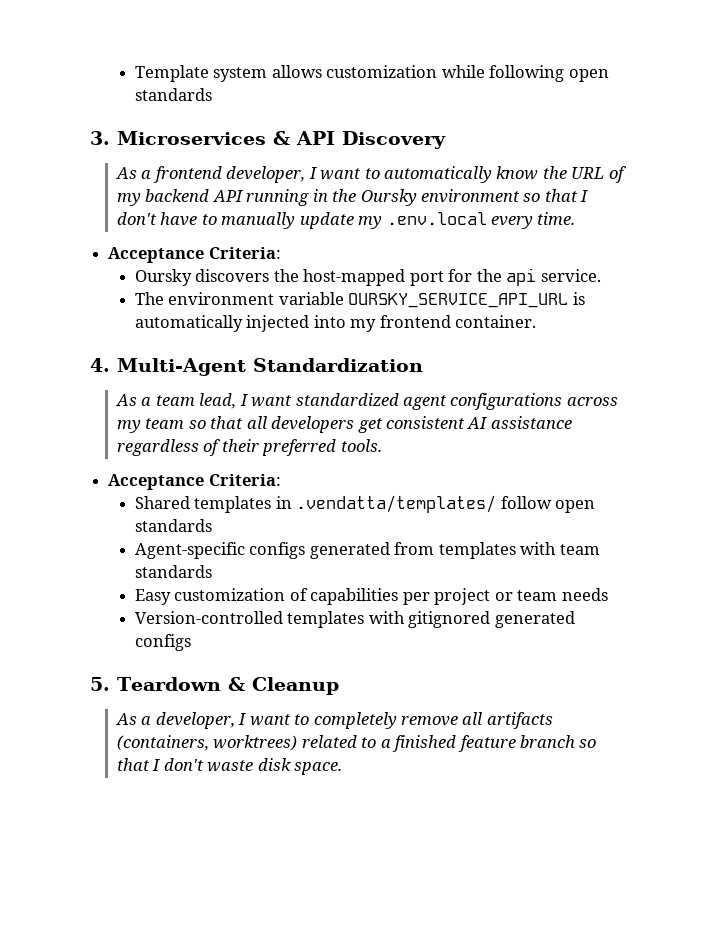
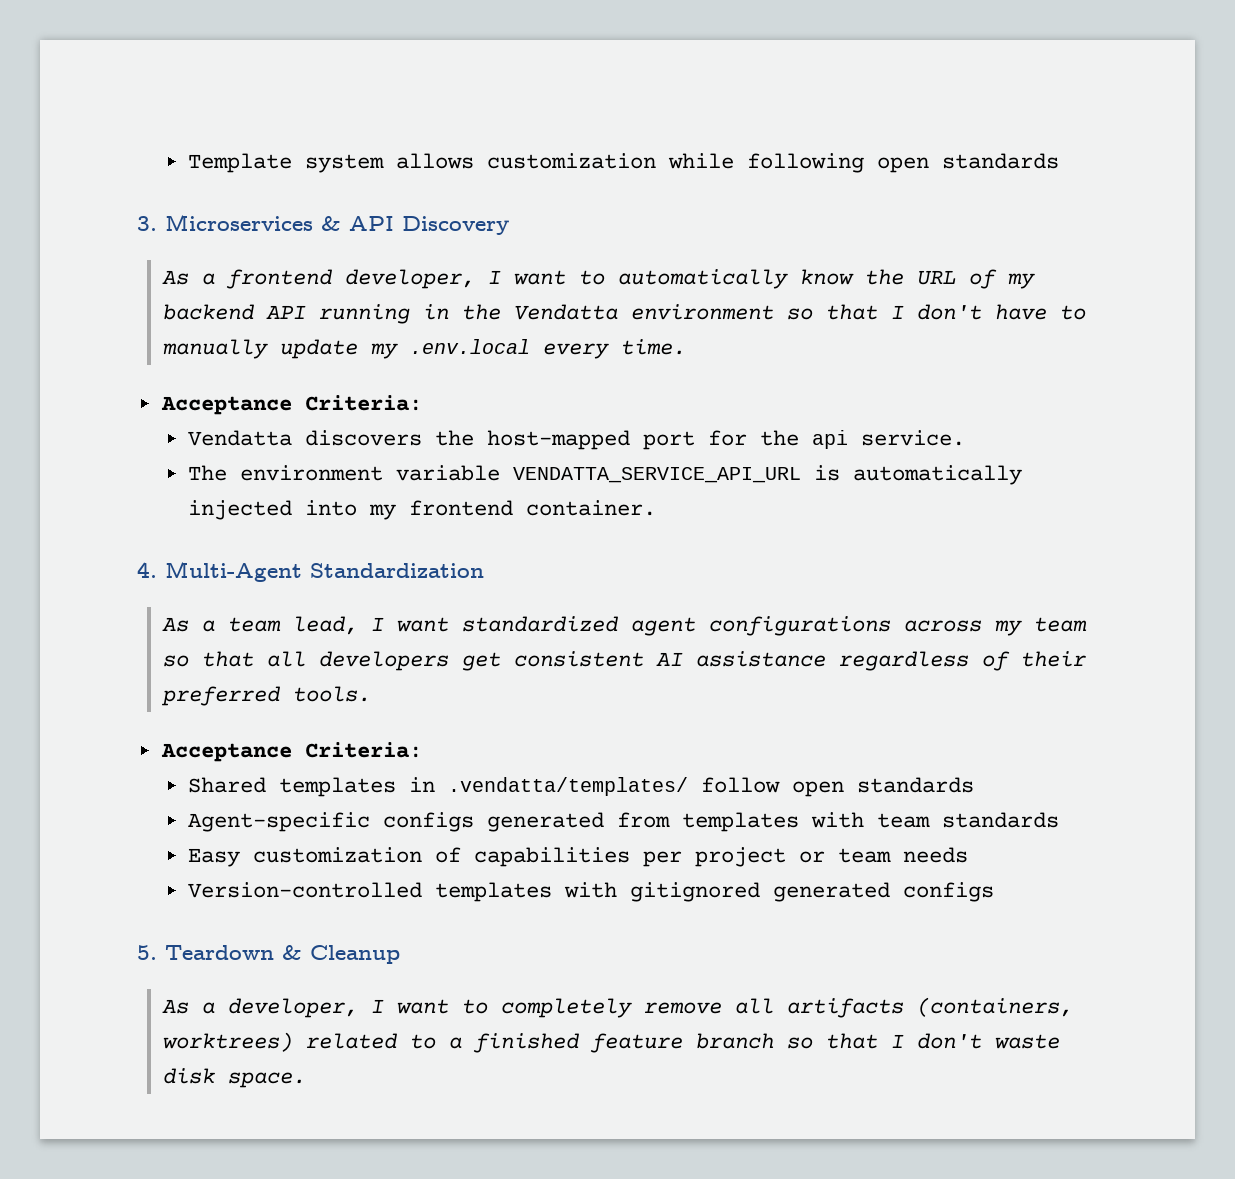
[360,189,417,206] Oursky -> [514,304,619,320] Vendatta
[134,269,192,286] Oursky -> [187,430,292,446] Vendatta
[348,293,569,308] OURSKY_SERVICE_API_URL -> [512,467,801,483] VENDATTA_SERVICE_API_URL

